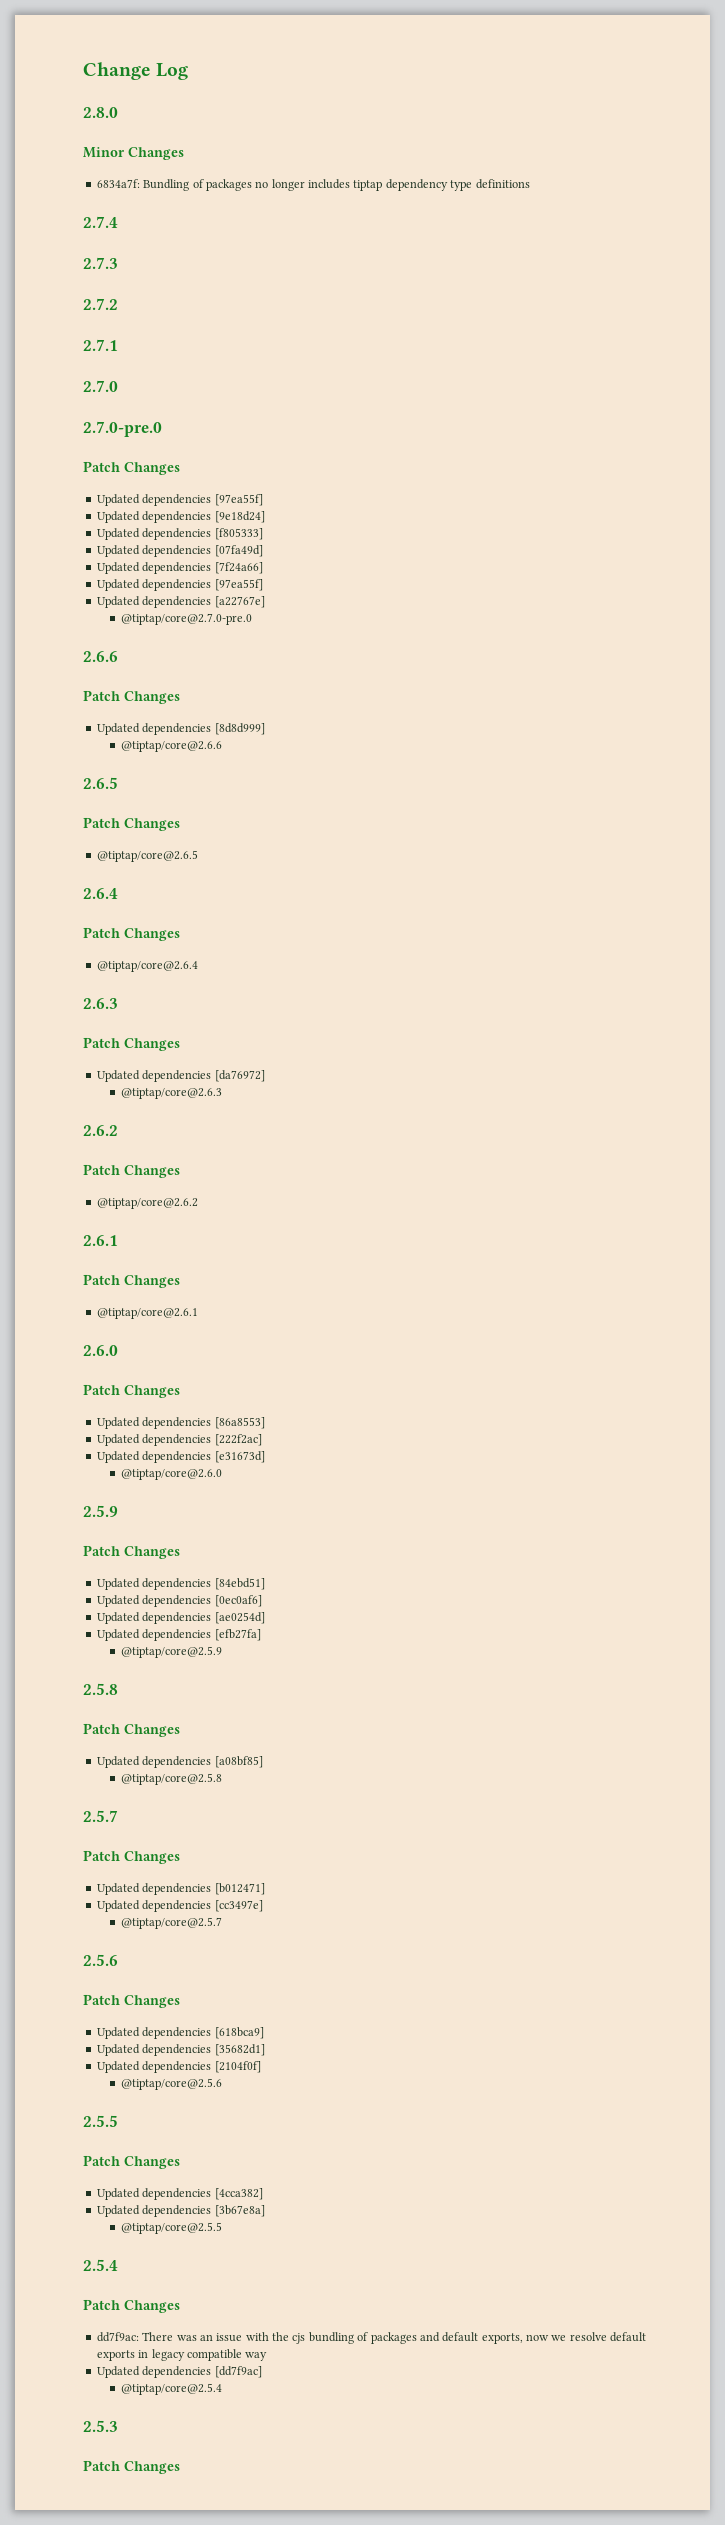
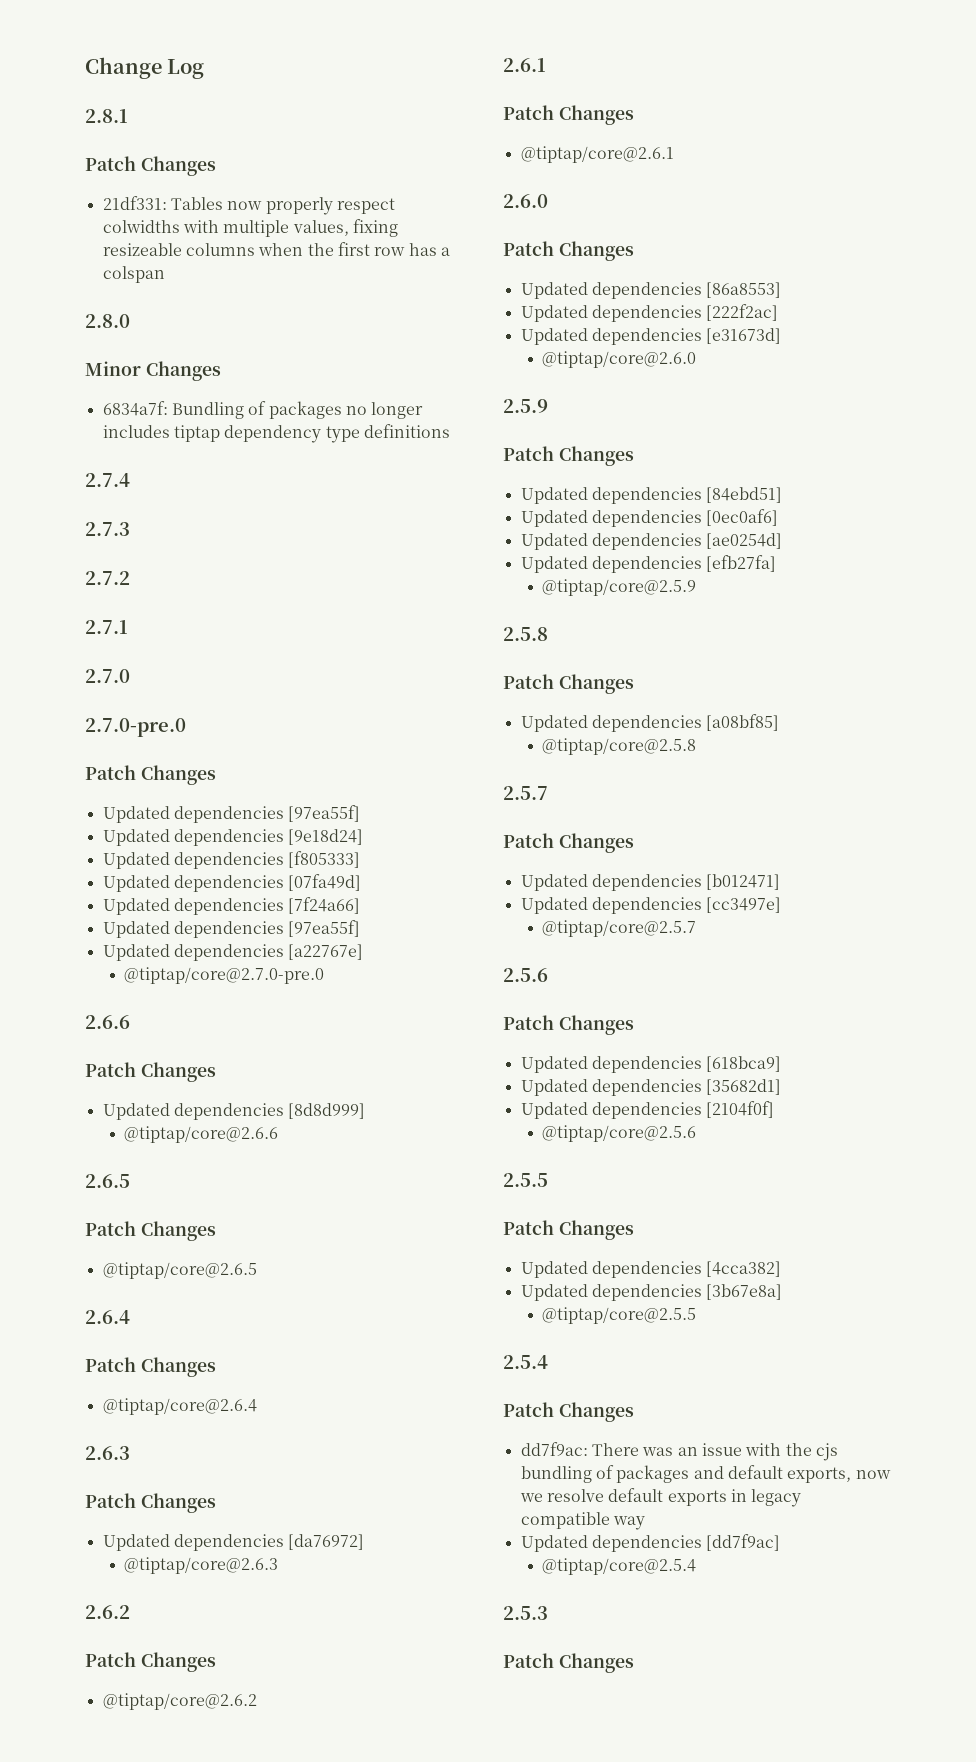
(189, 71) none -> [85,109,128,123] [85,156,216,176] [102,196,395,215] [102,219,398,237] [102,242,450,256] [102,266,165,283] // 2.8.1 // Patch Changes // 21df331: Tables now properly respect colwidths with multiple values, fixing resizeable columns when the first row has a colspan

